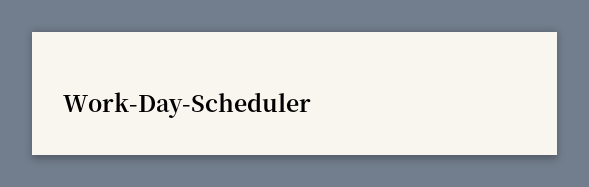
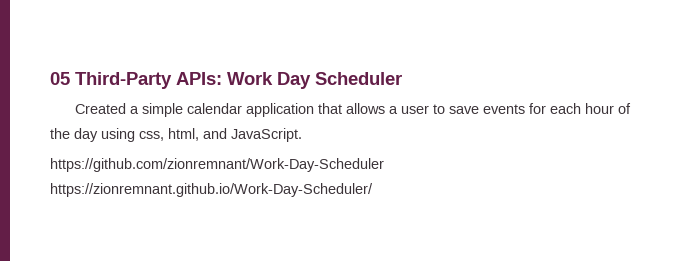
[63,92,311,118] Work-Day-Scheduler -> [50,72,402,89] [74,103,631,117] [50,128,302,142] [50,158,384,172] [50,183,373,197] 05 Third-Party APIs: Work Day Scheduler // Created a simple calendar application that allows a user to save events for each hour of the day using css, html, and JavaScript. // https://github.com/zionremnant/Work-Day-Scheduler https://zionremnant.github.io/Work-Day-Scheduler/

